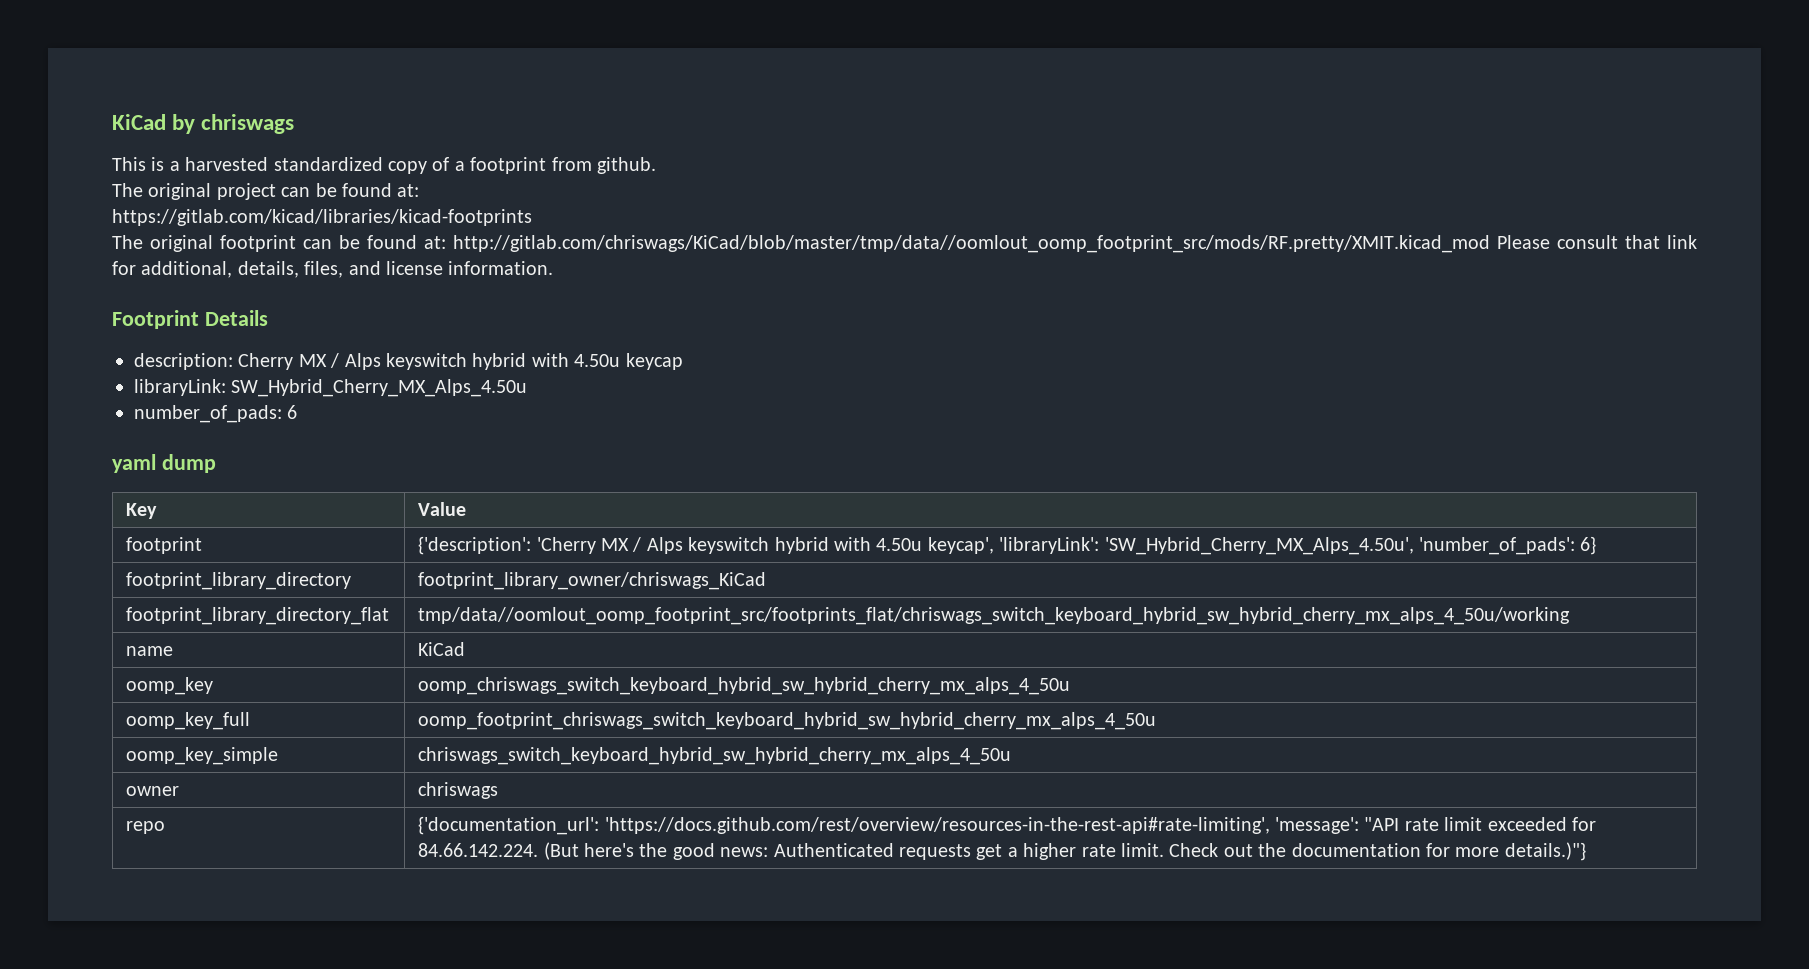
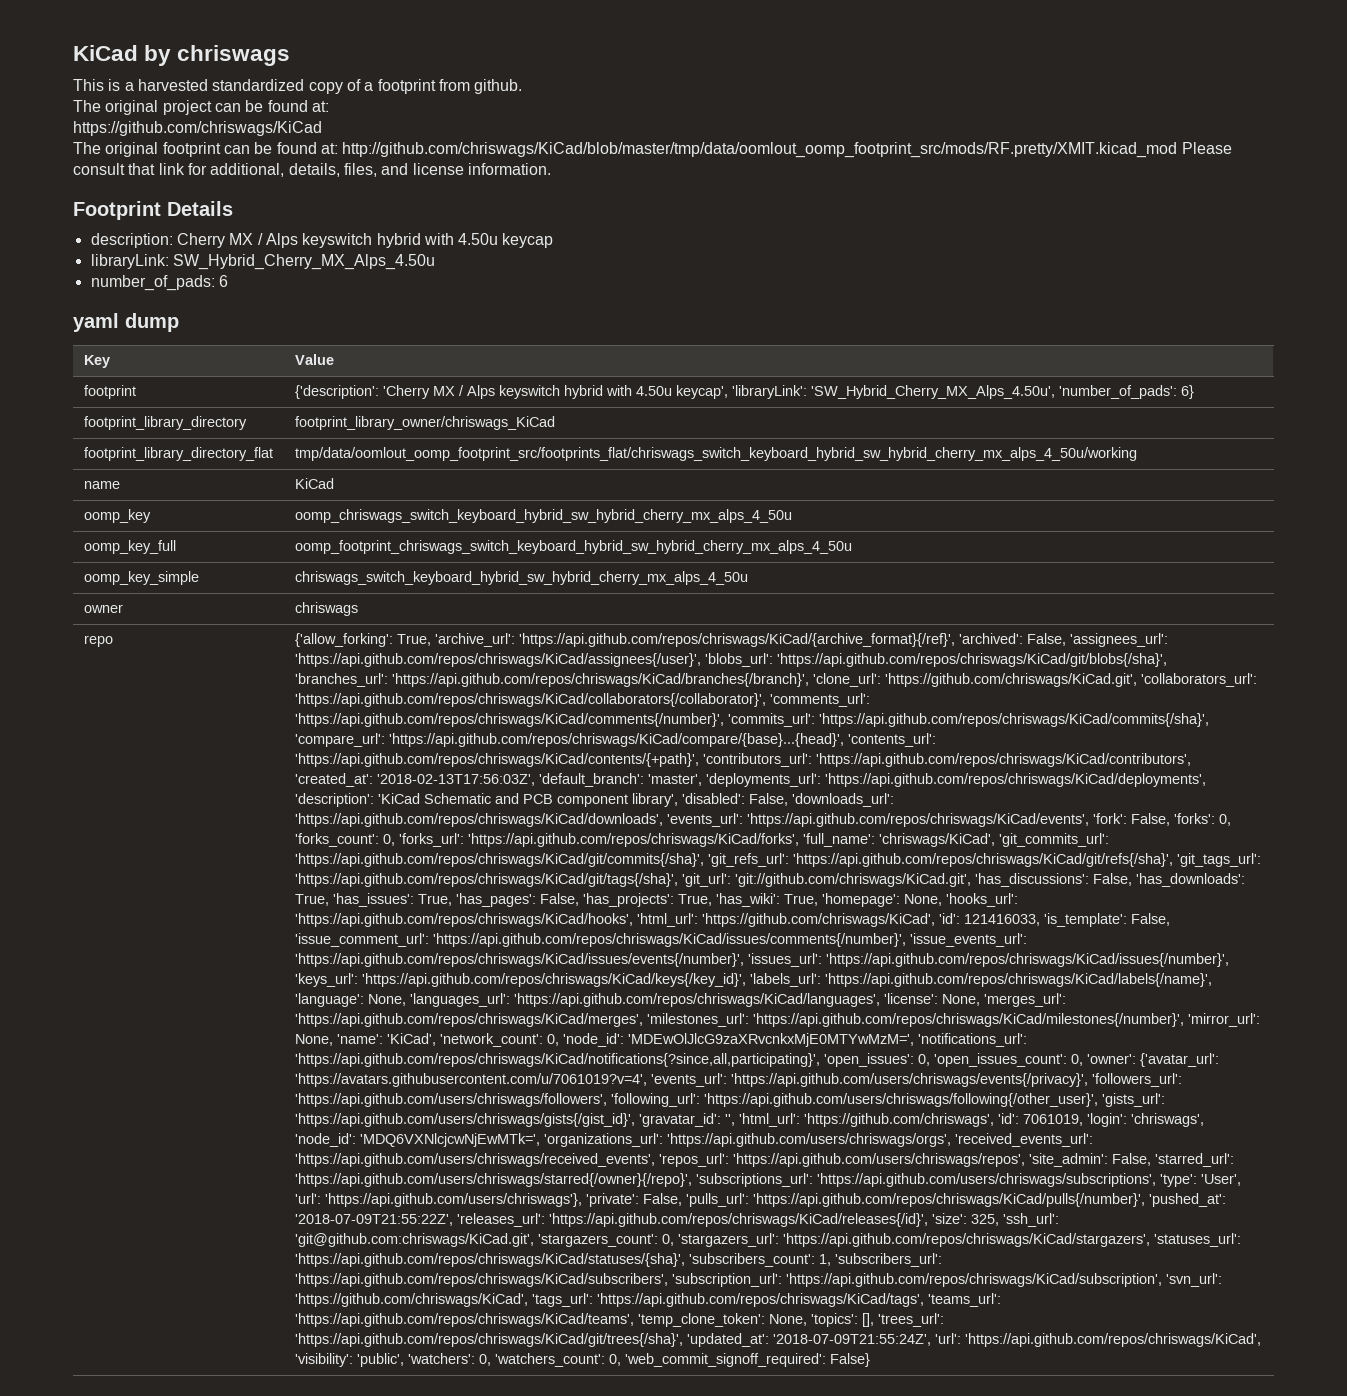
[112,209,532,226] https://gitlab.com/kicad/libraries/kicad-footprints -> [73,121,322,136] https://github.com/chriswags/KiCad
[453,235,1490,253] http://gitlab.com/chriswags/KiCad/blob/master/tmp/data//oomlout_oomp_footprint_src/mods/RF.pretty/XMIT.kicad_mod -> [342,142,1178,158] http://github.com/chriswags/KiCad/blob/master/tmp/data/oomlout_oomp_footprint_src/mods/RF.pretty/XMIT.kicad_mod
[418,607,1571,625] tmp/data//oomlout_oomp_footprint_src/footprints_flat/chriswags_switch_keyboard_hybrid_sw_hybrid_cherry_mx_alps_4_50u/working -> [294,447,1137,461] tmp/data/oomlout_oomp_footprint_src/footprints_flat/chriswags_switch_keyboard_hybrid_sw_hybrid_cherry_mx_alps_4_50u/working
[418,816,1596,835] [418,842,1586,861] {'documentation_url': 'https://docs.github.com/rest/overview/resources-in-the-rest-api#rate-limiting', 'message': "API rate limit exceeded for 84.66.142.224. (But here's the good news: Authenticated requests get a higher rate limit. Check out the documentation for more details.)"} -> [294,633,1168,647] [294,653,1167,667] [294,673,1257,687] [294,693,870,707] [294,713,1209,727] [294,733,936,747] [294,753,1191,767] [294,773,1206,787] [294,793,894,807] [294,813,1231,827] [294,833,1109,847] [294,853,1261,867] [294,873,1245,887] [294,893,1018,907] [294,913,1170,927] [294,933,1027,947] [294,953,1229,967] [294,973,1212,987] [294,993,1066,1007] [294,1013,1260,1027] [294,1033,1027,1047] [294,1053,1219,1067] [294,1073,1182,1087] [294,1093,1165,1107] [294,1113,1204,1127] [294,1133,1093,1147] [294,1153,1234,1167] [294,1173,1241,1187] [294,1193,1226,1207] [294,1213,1059,1227] [294,1233,1241,1247] [294,1253,942,1267] [294,1273,1222,1287] [294,1293,1001,1307] [294,1313,944,1327] [294,1333,1261,1347] [294,1353,870,1367] {'allow_forking': True, 'archive_url': 'https://api.github.com/repos/chriswags/KiCad/{archive_format}{/ref}', 'archived': False, 'assignees_url': 'https://api.github.com/repos/chriswags/KiCad/assignees{/user}', 'blobs_url': 'https://api.github.com/repos/chriswags/KiCad/git/blobs{/sha}', 'branches_url': 'https://api.github.com/repos/chriswags/KiCad/branches{/branch}', 'clone_url': 'https://github.com/chriswags/KiCad.git', 'collaborators_url': 'https://api.github.com/repos/chriswags/KiCad/collaborators{/collaborator}', 'comments_url': 'https://api.github.com/repos/chriswags/KiCad/comments{/number}', 'commits_url': 'https://api.github.com/repos/chriswags/KiCad/commits{/sha}', 'compare_url': 'https://api.github.com/repos/chriswags/KiCad/compare/{base}...{head}', 'contents_url': 'https://api.github.com/repos/chriswags/KiCad/contents/{+path}', 'contributors_url': 'https://api.github.com/repos/chriswags/KiCad/contributors', 'created_at': '2018-02-13T17:56:03Z', 'default_branch': 'master', 'deployments_url': 'https://api.github.com/repos/chriswags/KiCad/deployments', 'description': 'KiCad Schematic and PCB component library', 'disabled': False, 'downloads_url': 'https://api.github.com/repos/chriswags/KiCad/downloads', 'events_url': 'https://api.github.com/repos/chriswags/KiCad/events', 'fork': False, 'forks': 0, 'forks_count': 0, 'forks_url': 'https://api.github.com/repos/chriswags/KiCad/forks', 'full_name': 'chriswags/KiCad', 'git_commits_url': 'https://api.github.com/repos/chriswags/KiCad/git/commits{/sha}', 'git_refs_url': 'https://api.github.com/repos/chriswags/KiCad/git/refs{/sha}', 'git_tags_url': 'https://api.github.com/repos/chriswags/KiCad/git/tags{/sha}', 'git_url': 'git://github.com/chriswags/KiCad.git', 'has_discussions': False, 'has_downloads': True, 'has_issues': True, 'has_pages': False, 'has_projects': True, 'has_wiki': True, 'homepage': None, 'hooks_url': 'https://api.github.com/repos/chriswags/KiCad/hooks', 'html_url': 'https://github.com/chriswags/KiCad', 'id': 121416033, 'is_template': False, 'issue_comment_url': 'https://api.github.com/repos/chriswags/KiCad/issues/comments{/number}', 'issue_events_url': 'https://api.github.com/repos/chriswags/KiCad/issues/events{/number}', 'issues_url': 'https://api.github.com/repos/chriswags/KiCad/issues{/number}', 'keys_url': 'https://api.github.com/repos/chriswags/KiCad/keys{/key_id}', 'labels_url': 'https://api.github.com/repos/chriswags/KiCad/labels{/name}', 'language': None, 'languages_url': 'https://api.github.com/repos/chriswags/KiCad/languages', 'license': None, 'merges_url': 'https://api.github.com/repos/chriswags/KiCad/merges', 'milestones_url': 'https://api.github.com/repos/chriswags/KiCad/milestones{/number}', 'mirror_url': None, 'name': 'KiCad', 'network_count': 0, 'node_id': 'MDEwOlJlcG9zaXRvcnkxMjE0MTYwMzM=', 'notifications_url': 'https://api.github.com/repos/chriswags/KiCad/notifications{?since,all,participating}', 'open_issues': 0, 'open_issues_count': 0, 'owner': {'avatar_url': 'https://avatars.githubusercontent.com/u/7061019?v=4', 'events_url': 'https://api.github.com/users/chriswags/events{/privacy}', 'followers_url': 'https://api.github.com/users/chriswags/followers', 'following_url': 'https://api.github.com/users/chriswags/following{/other_user}', 'gists_url': 'https://api.github.com/users/chriswags/gists{/gist_id}', 'gravatar_id': '', 'html_url': 'https://github.com/chriswags', 'id': 7061019, 'login': 'chriswags', 'node_id': 'MDQ6VXNlcjcwNjEwMTk=', 'organizations_url': 'https://api.github.com/users/chriswags/orgs', 'received_events_url': 'https://api.github.com/users/chriswags/received_events', 'repos_url': 'https://api.github.com/users/chriswags/repos', 'site_admin': False, 'starred_url': 'https://api.github.com/users/chriswags/starred{/owner}{/repo}', 'subscriptions_url': 'https://api.github.com/users/chriswags/subscriptions', 'type': 'User', 'url': 'https://api.github.com/users/chriswags'}, 'private': False, 'pulls_url': 'https://api.github.com/repos/chriswags/KiCad/pulls{/number}', 'pushed_at': '2018-07-09T21:55:22Z', 'releases_url': 'https://api.github.com/repos/chriswags/KiCad/releases{/id}', 'size': 325, 'ssh_url': 'git@github.com:chriswags/KiCad.git', 'stargazers_count': 0, 'stargazers_url': 'https://api.github.com/repos/chriswags/KiCad/stargazers', 'statuses_url': 'https://api.github.com/repos/chriswags/KiCad/statuses/{sha}', 'subscribers_count': 1, 'subscribers_url': 'https://api.github.com/repos/chriswags/KiCad/subscribers', 'subscription_url': 'https://api.github.com/repos/chriswags/KiCad/subscription', 'svn_url': 'https://github.com/chriswags/KiCad', 'tags_url': 'https://api.github.com/repos/chriswags/KiCad/tags', 'teams_url': 'https://api.github.com/repos/chriswags/KiCad/teams', 'temp_clone_token': None, 'topics': [], 'trees_url': 'https://api.github.com/repos/chriswags/KiCad/git/trees{/sha}', 'updated_at': '2018-07-09T21:55:24Z', 'url': 'https://api.github.com/repos/chriswags/KiCad', 'visibility': 'public', 'watchers': 0, 'watchers_count': 0, 'web_commit_signoff_required': False}

